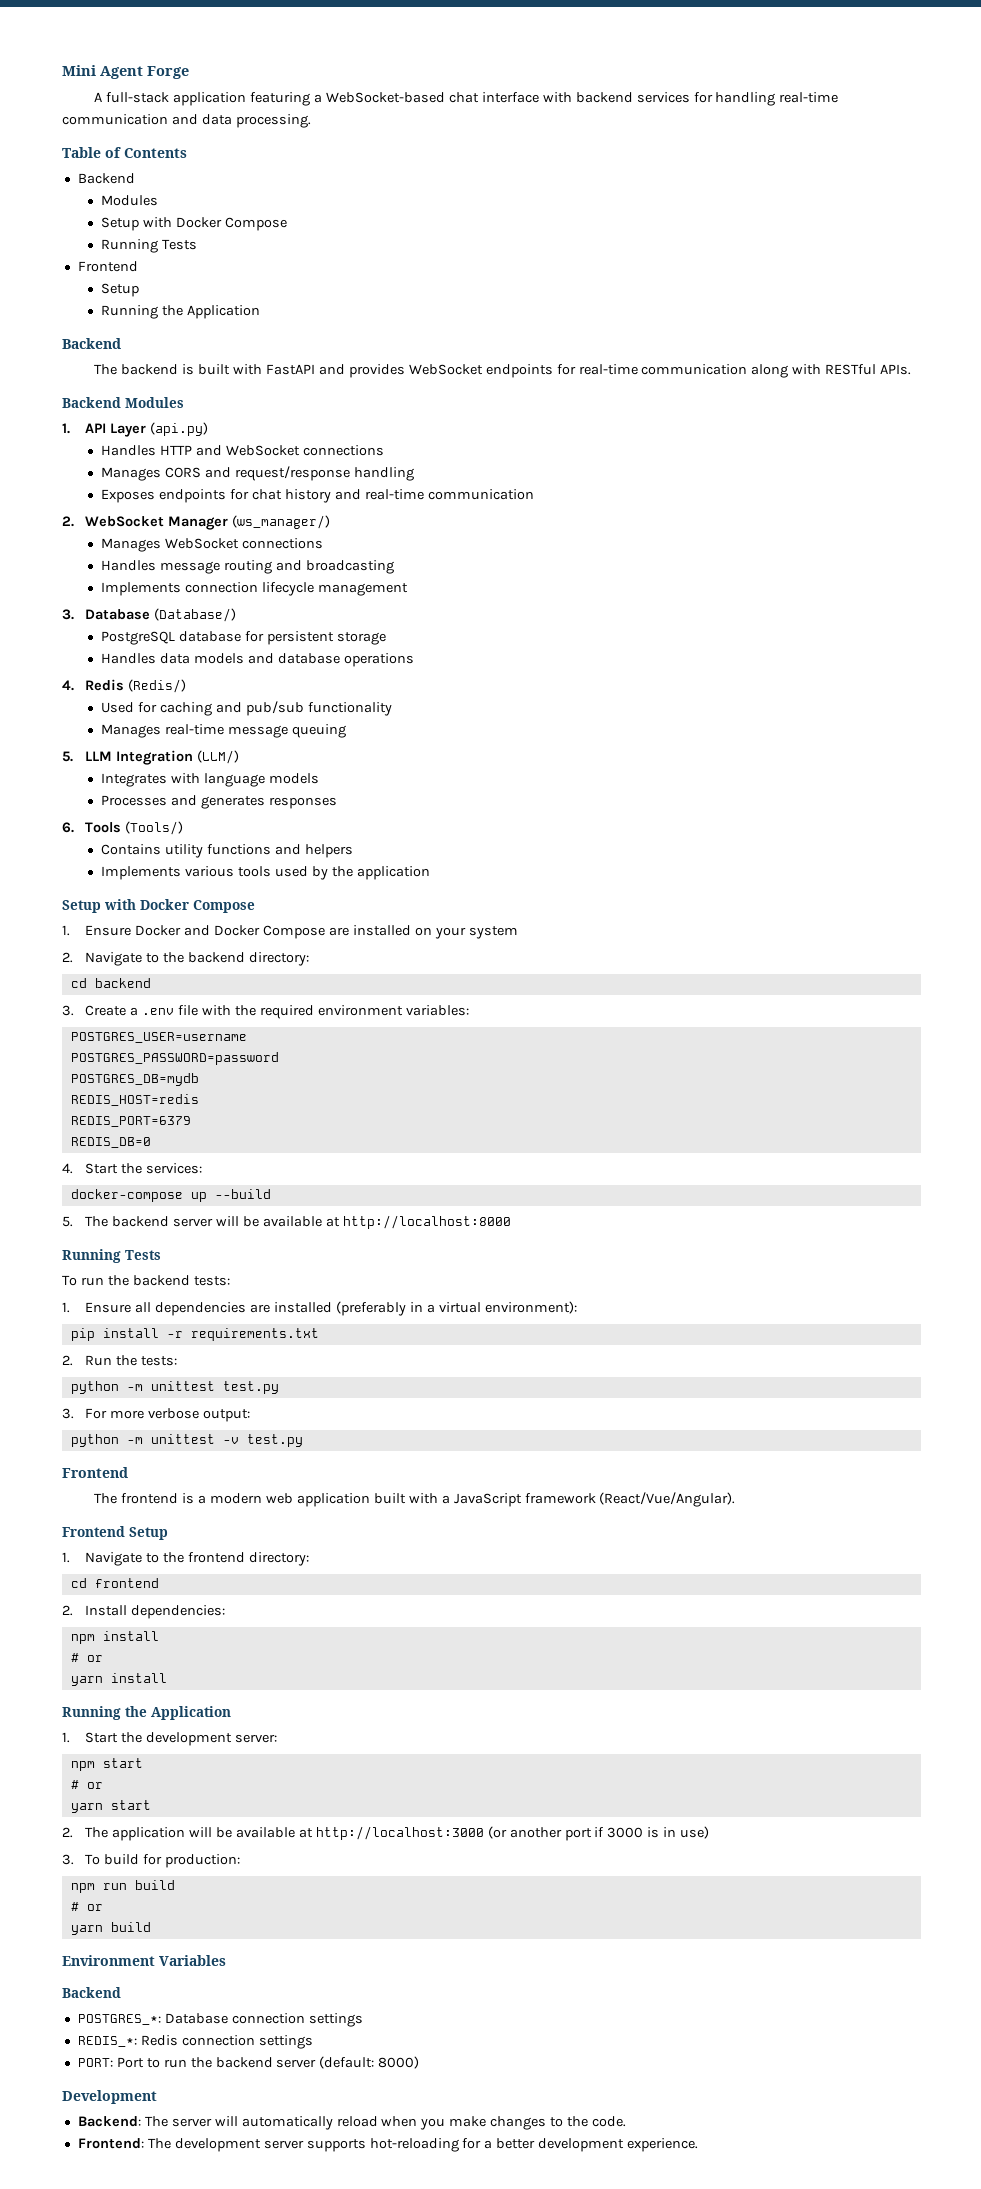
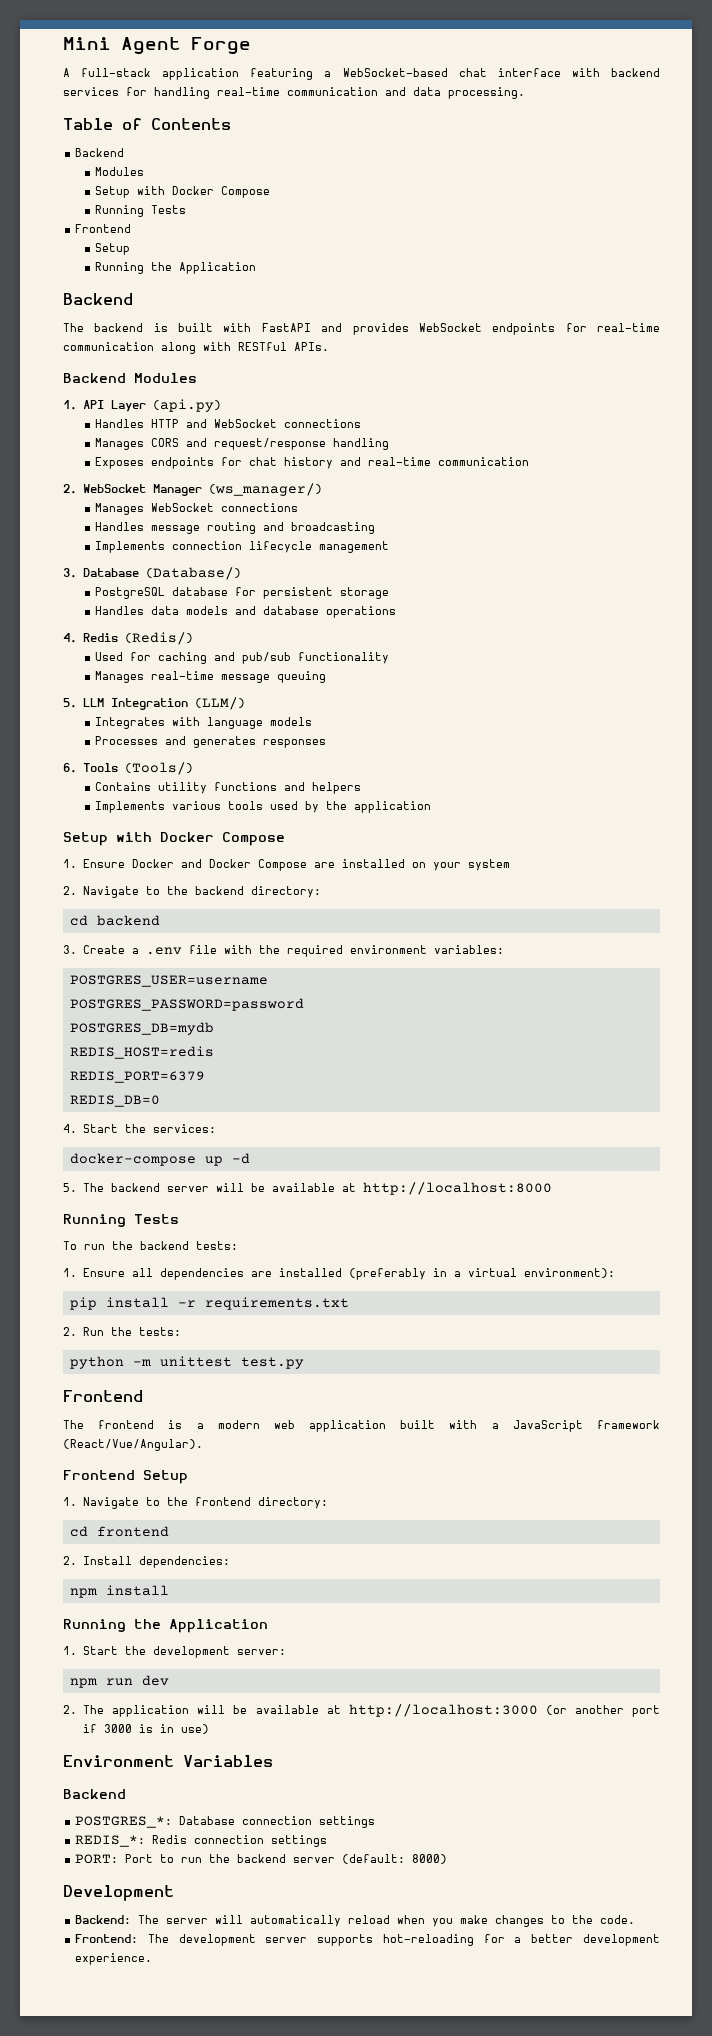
[214,1189,271,1199] --build -> [231,1153,250,1164] -d
[62,1408,251,1422] [70,1434,303,1447] // 3. For more verbose output: // python -m unittest -v test.py -> (304, 1363) none
[70,1653,103,1662] [70,1673,167,1686] // # or // yarn install -> (169, 1590) none
[102,1758,143,1768] [70,1780,103,1789] [70,1800,151,1813] start // # or // yarn start -> [105,1675,169,1686] run dev
[62,1854,241,1868] [70,1880,175,1893] [70,1902,103,1911] [70,1922,151,1935] // 3. To build for production: // npm run build // # or // yarn build -> (210, 1729) none

